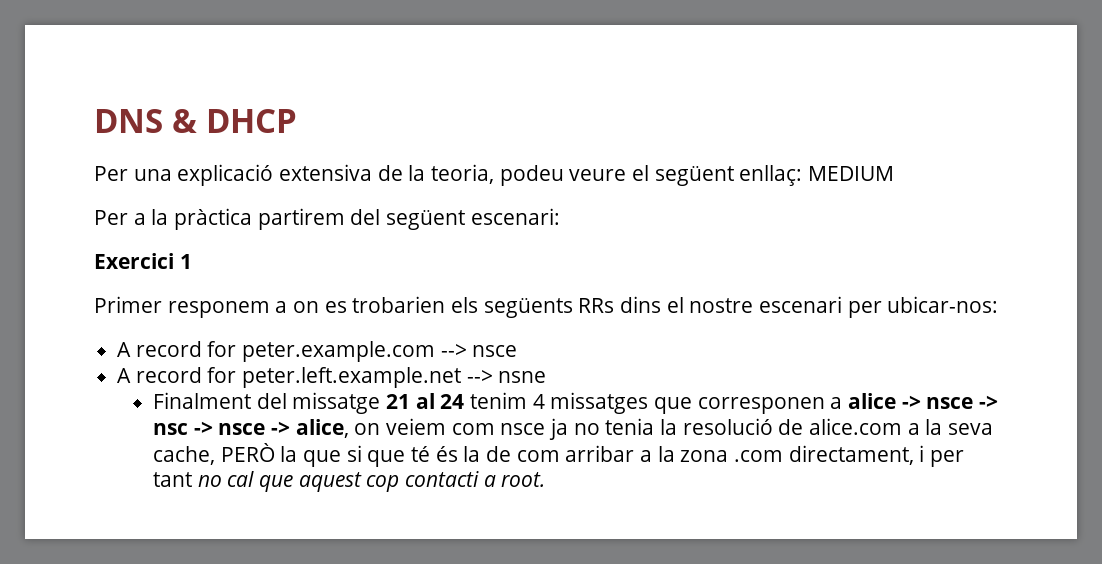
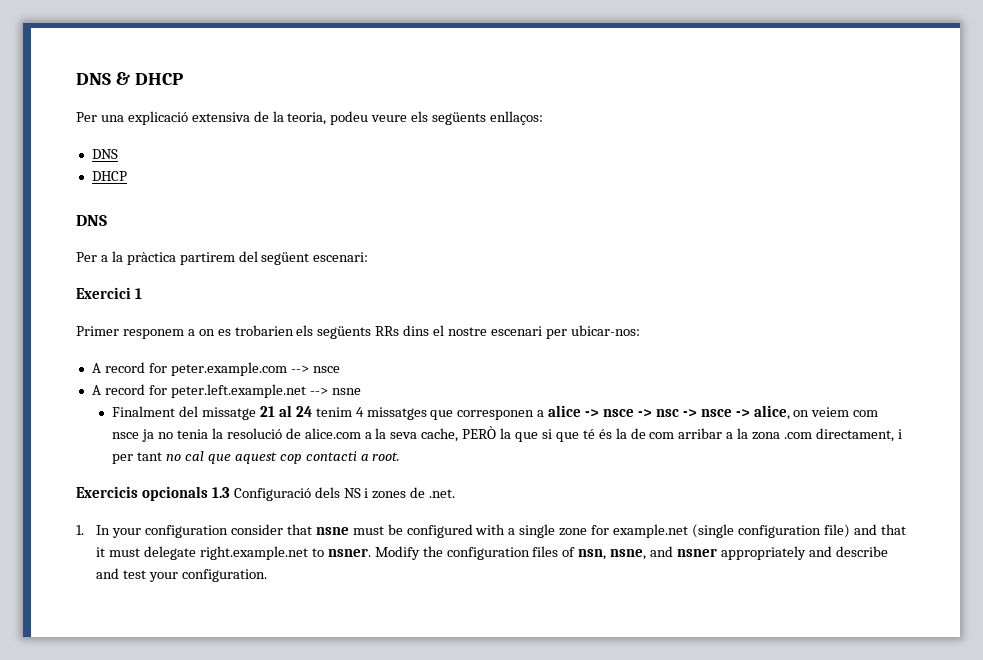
[632,165,895,186] el següent enllaç: MEDIUM -> [411,111,544,125] [91,149,118,159] [91,171,127,181] [76,215,107,226] els següents enllaços: // DNS // DHCP // DNS
(546, 479) none -> [76,486,456,501] [76,524,906,538] [96,546,888,560] [96,568,267,582] // Exercicis opcionals 1.3 Configuració dels NS i zones de .net. // 1. In your configuration consider that nsne must be configured with a single zone for example.net (single configuration file) and that it must delegate right.example.net to nsner. Modify the configuration files of nsn, nsne, and nsner appropriately and describe and test your configuration.

